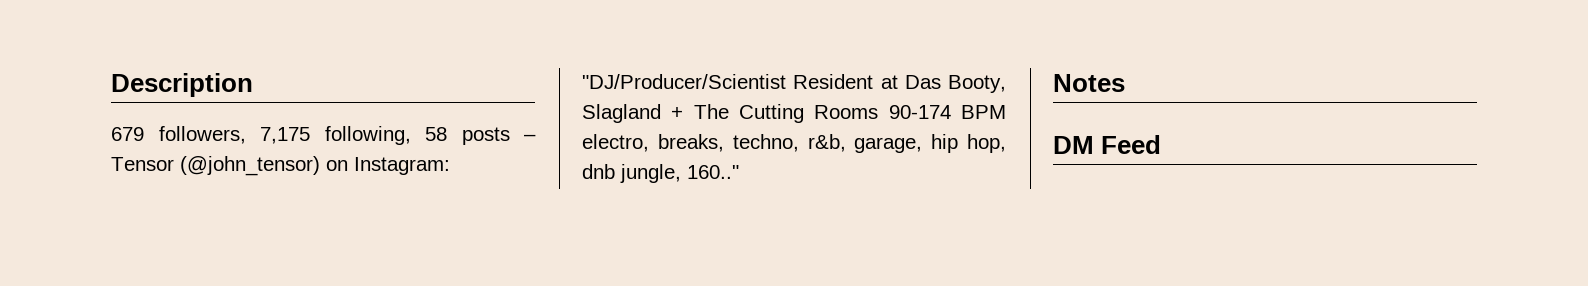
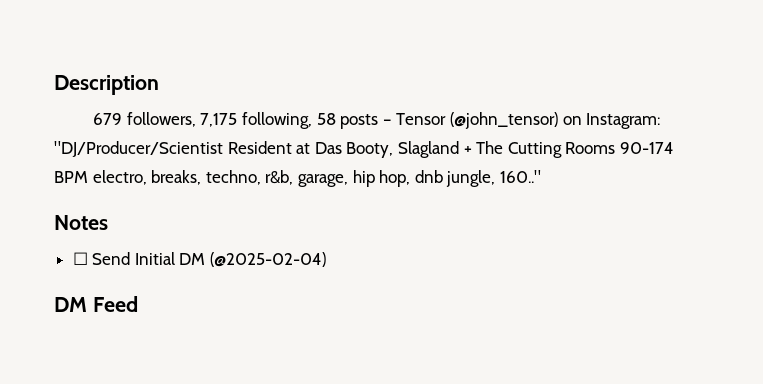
(1125, 83) none -> [72,252,327,267] // ☐ Send Initial DM (@2025-02-04)

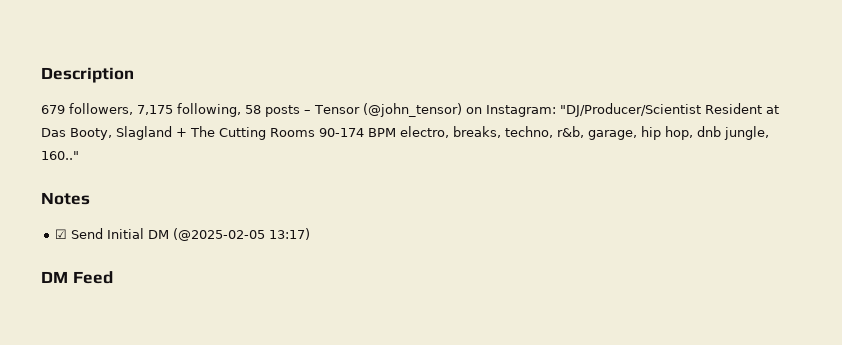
[72,252,88,265] ☐ -> [55,229,68,239] ☑
[210,252,327,267] (@2025-02-04) -> [173,228,311,241] (@2025-02-05 13:17)

